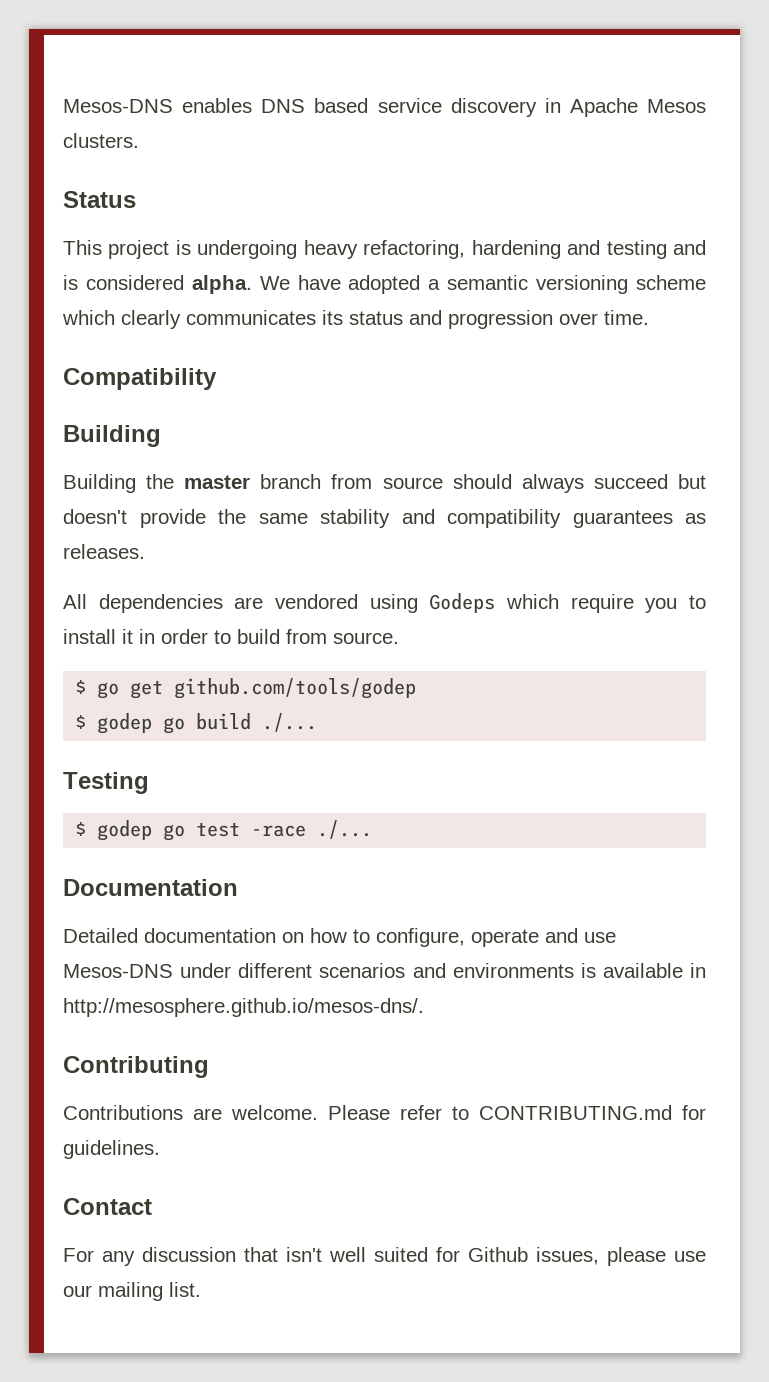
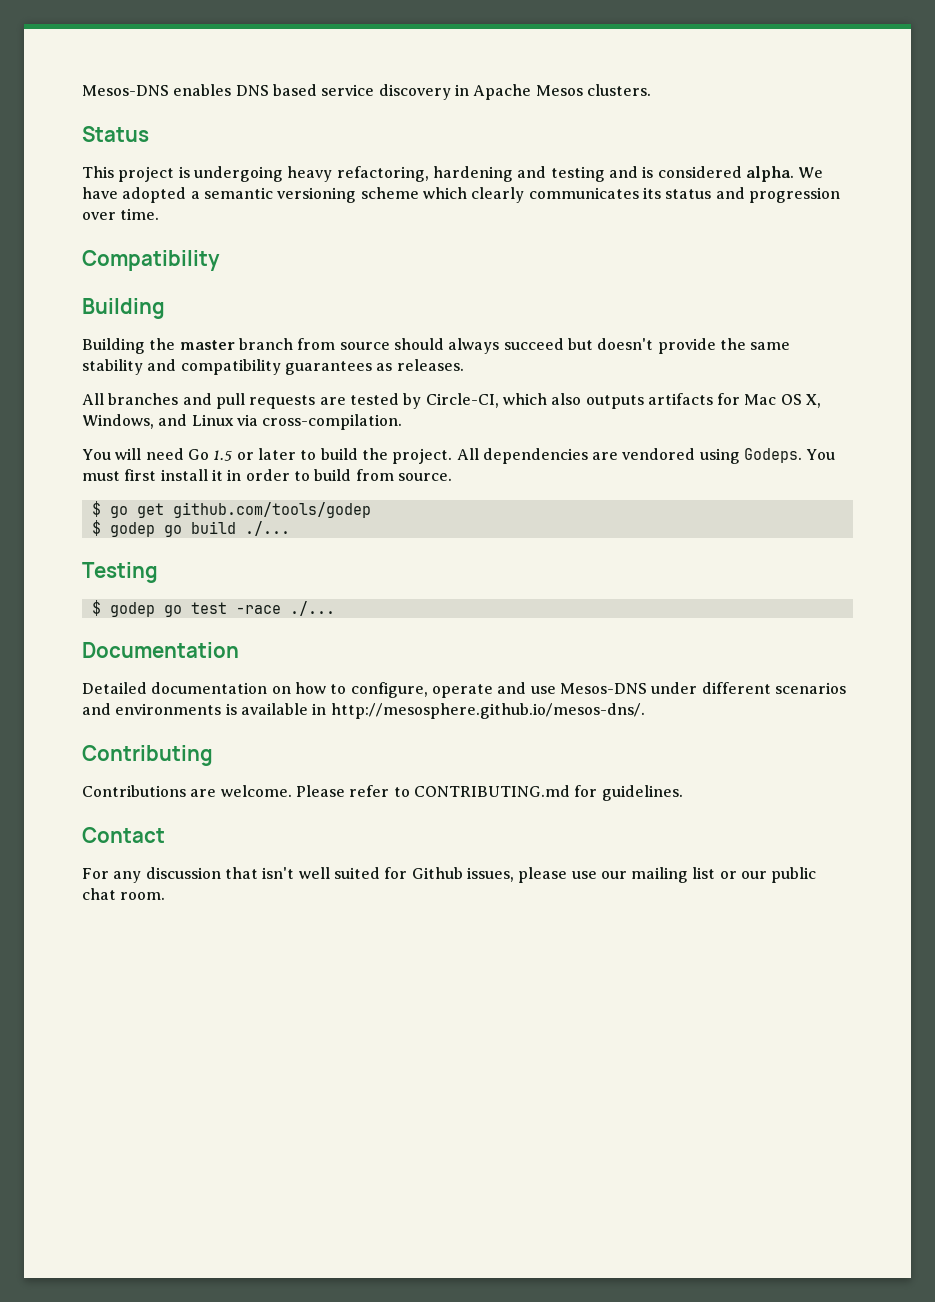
[98,593,706,613] dependencies are vendored using Godeps which require you to -> [108,393,822,409] [82,414,403,430] [82,448,836,464] [82,469,157,481] branches and pull requests are tested by Circle-CI, which also outputs artifacts for Mac OS X, Windows, and Linux via cross-compilation. // You will need Go 1.5 or later to build the project. All dependencies are vendored using Godeps. You must first
[169,1282,201,1297] list. -> [692,867,817,883] [82,888,166,900] list or our public chat room.

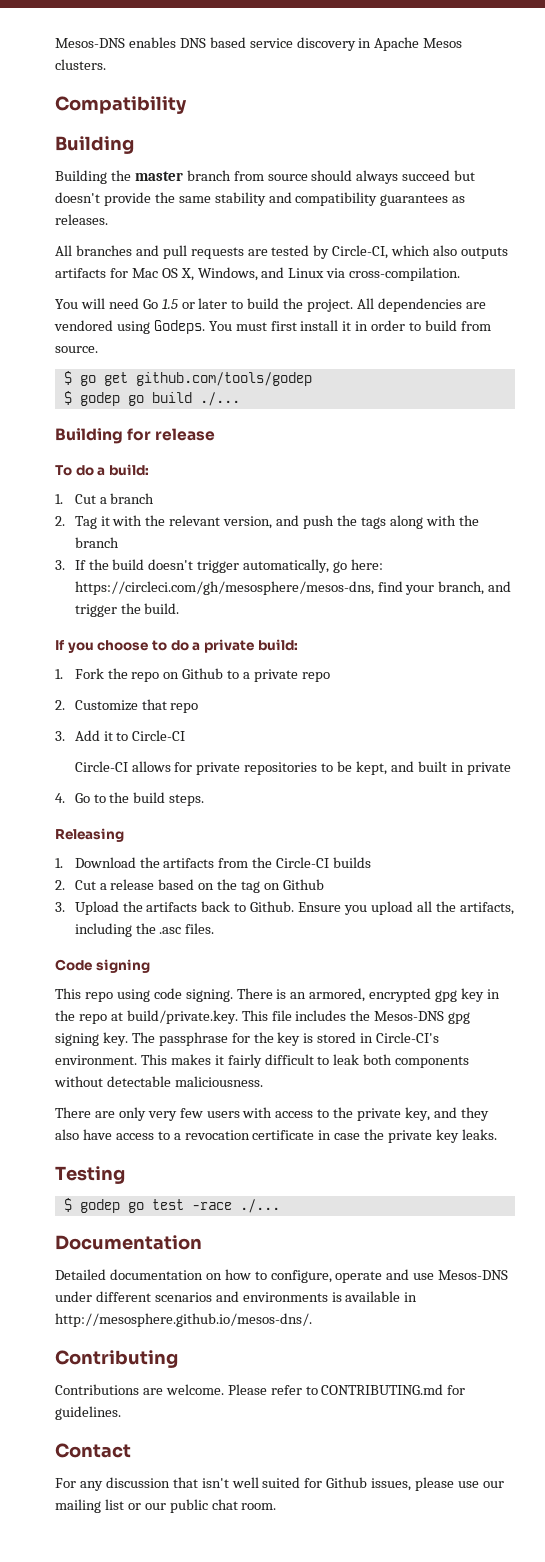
[82,126,149,142] [82,166,824,182] [82,187,840,203] [82,208,160,220] // Status // This project is undergoing heavy refactoring, hardening and testing and is considered alpha. We have adopted a semantic versioning scheme which clearly communicates its status and progression over time. -> (106, 64) none
(290, 528) none -> [55,428,216,444] [55,464,149,476] [55,493,155,504] [55,515,479,529] [74,537,119,548] [55,559,383,573] [74,581,512,595] [74,603,180,617] [55,639,298,653] [55,668,330,682] [55,699,199,713] [55,730,186,741] [74,761,511,775] [55,792,205,806] [55,828,124,842] [55,857,372,868] [55,879,324,893] [55,901,514,915] [74,923,215,937] [55,959,150,973] [55,988,500,1002] [55,1010,471,1024] [55,1032,440,1046] [55,1054,470,1068] [54,1076,263,1087] [55,1107,489,1121] [55,1129,497,1143] // Building for release // To do a build: // 1. Cut a branch // 2. Tag it with the relevant version, and push the tags along with the branch // 3. If the build doesn't trigger automatically, go here: https://circleci.com/gh/mesosphere/mesos-dns, find your branch, and trigger the build. // If you choose to do a private build: // 1. Fork the repo on Github to a private repo // 2. Customize that repo // 3. Add it to Circle-CI // Circle-CI allows for private repositories to be kept, and built in private // 4. Go to the build steps. // Releasing // 1. Download the artifacts from the Circle-CI builds // 2. Cut a release based on the tag on Github // 3. Upload the artifacts back to Github. Ensure you upload all the artifacts, including the .asc files. // Code signing // This repo using code signing. There is an armored, encrypted gpg key in the repo at build/private.key. This file includes the Mesos-DNS gpg signing key. The passphrase for the key is stored in Circle-CI's environment. This makes it fairly difficult to leak both components without detectable maliciousness. // There are only very few users with access to the private key, and they also have access to a revocation certificate in case the private key leaks.

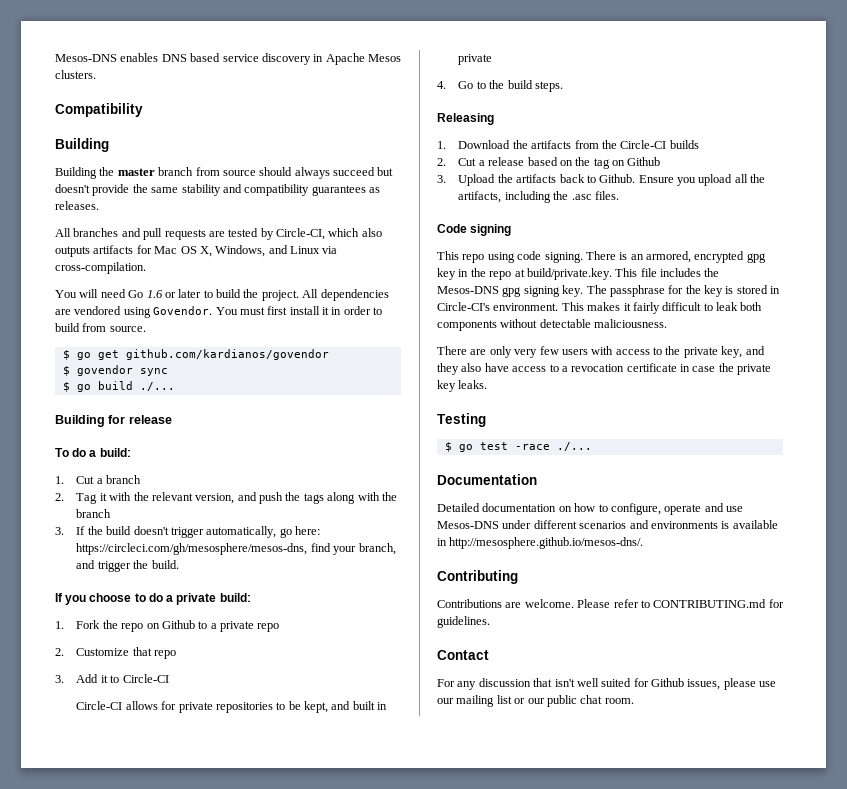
[161,299,178,309] 1.5 -> [146,290,163,298] 1.6
[153,320,205,334] Godeps. -> [153,306,213,315] Govendor.
[135,372,312,386] [63,391,120,406] github.com/tools/godep // $ godep -> [125,349,329,360] [62,365,168,376] [62,382,70,392] github.com/kardianos/govendor // $ govendor sync // $
[79,1199,120,1213] godep -> (452, 447) none

